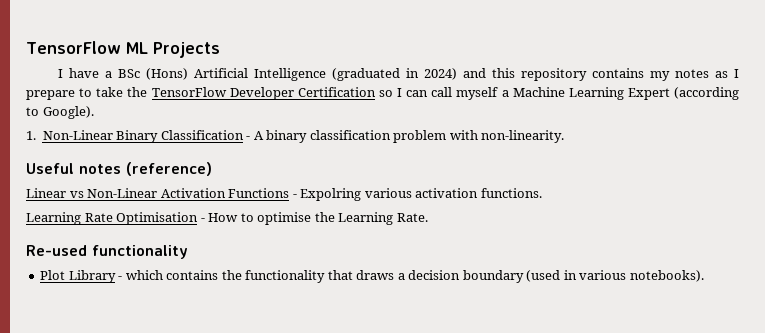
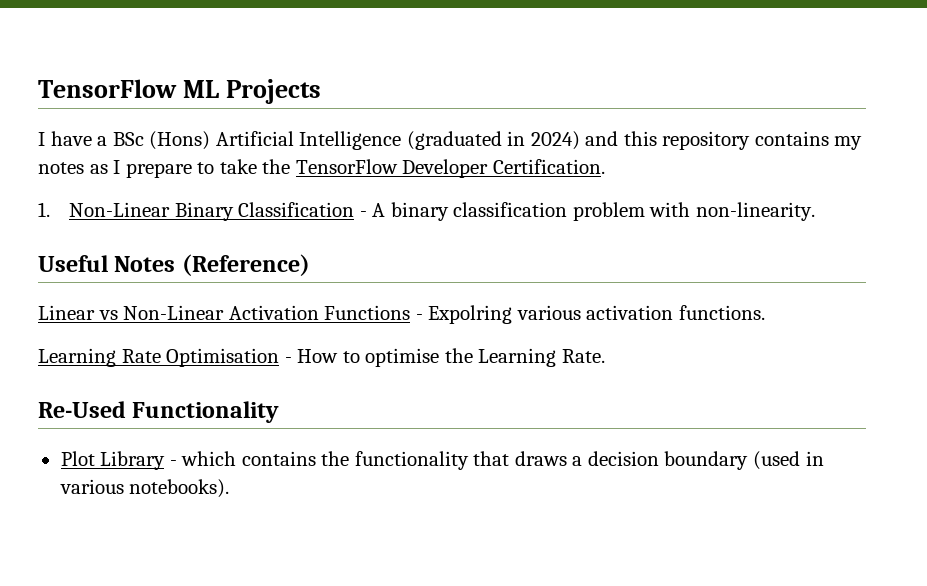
[297,87,739,100] [26,106,94,119] Certification so I can call myself a Machine Learning Expert (according to Google). -> [492,159,605,174] Certification.
[79,162,212,176] notes (reference) -> [114,254,310,276] Notes (Reference)
[26,245,188,259] Re-used functionality -> [38,401,280,423] Re-Used Functionality

